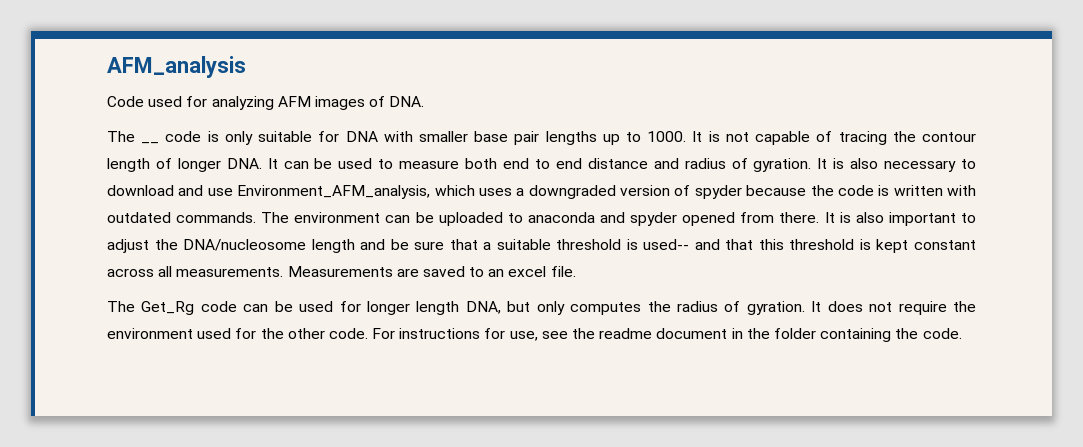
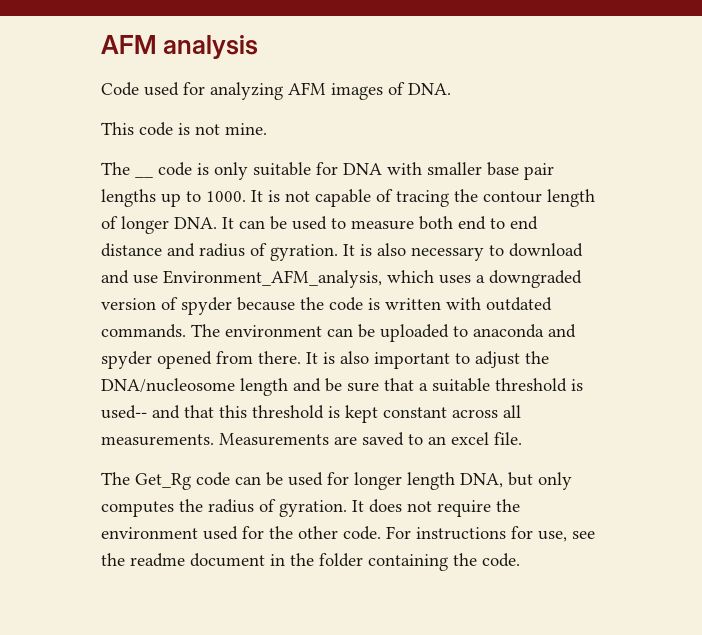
[107,56,246,78] AFM_analysis -> [101,35,258,59] AFM analysis
(425, 101) none -> [101,122,267,136] // This code is not mine.

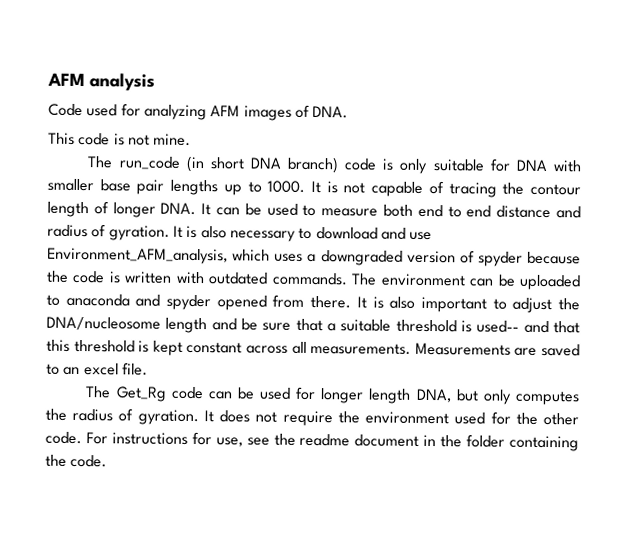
[135,175,153,178] __ -> [118,155,340,174] run_code (in short DNA branch)

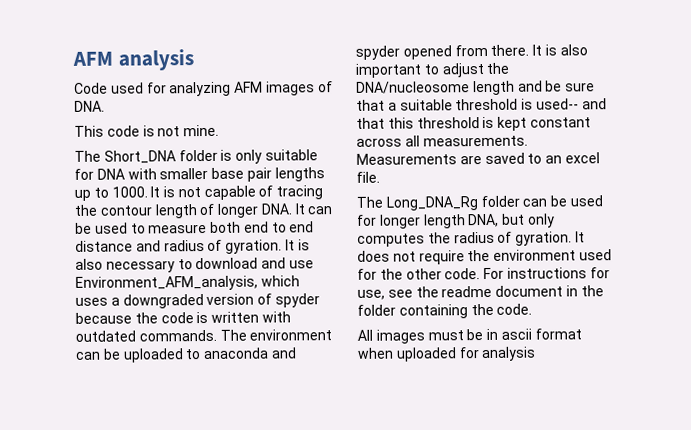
[118,155,378,174] run_code (in short DNA branch) code -> [103,149,218,164] Short_DNA folder
[115,386,204,402] Get_Rg code -> [385,195,520,211] Long_DNA_Rg folder
(108, 461) none -> [357,328,582,344] [357,346,537,362] // All images must be in ascii format when uploaded for analysis

